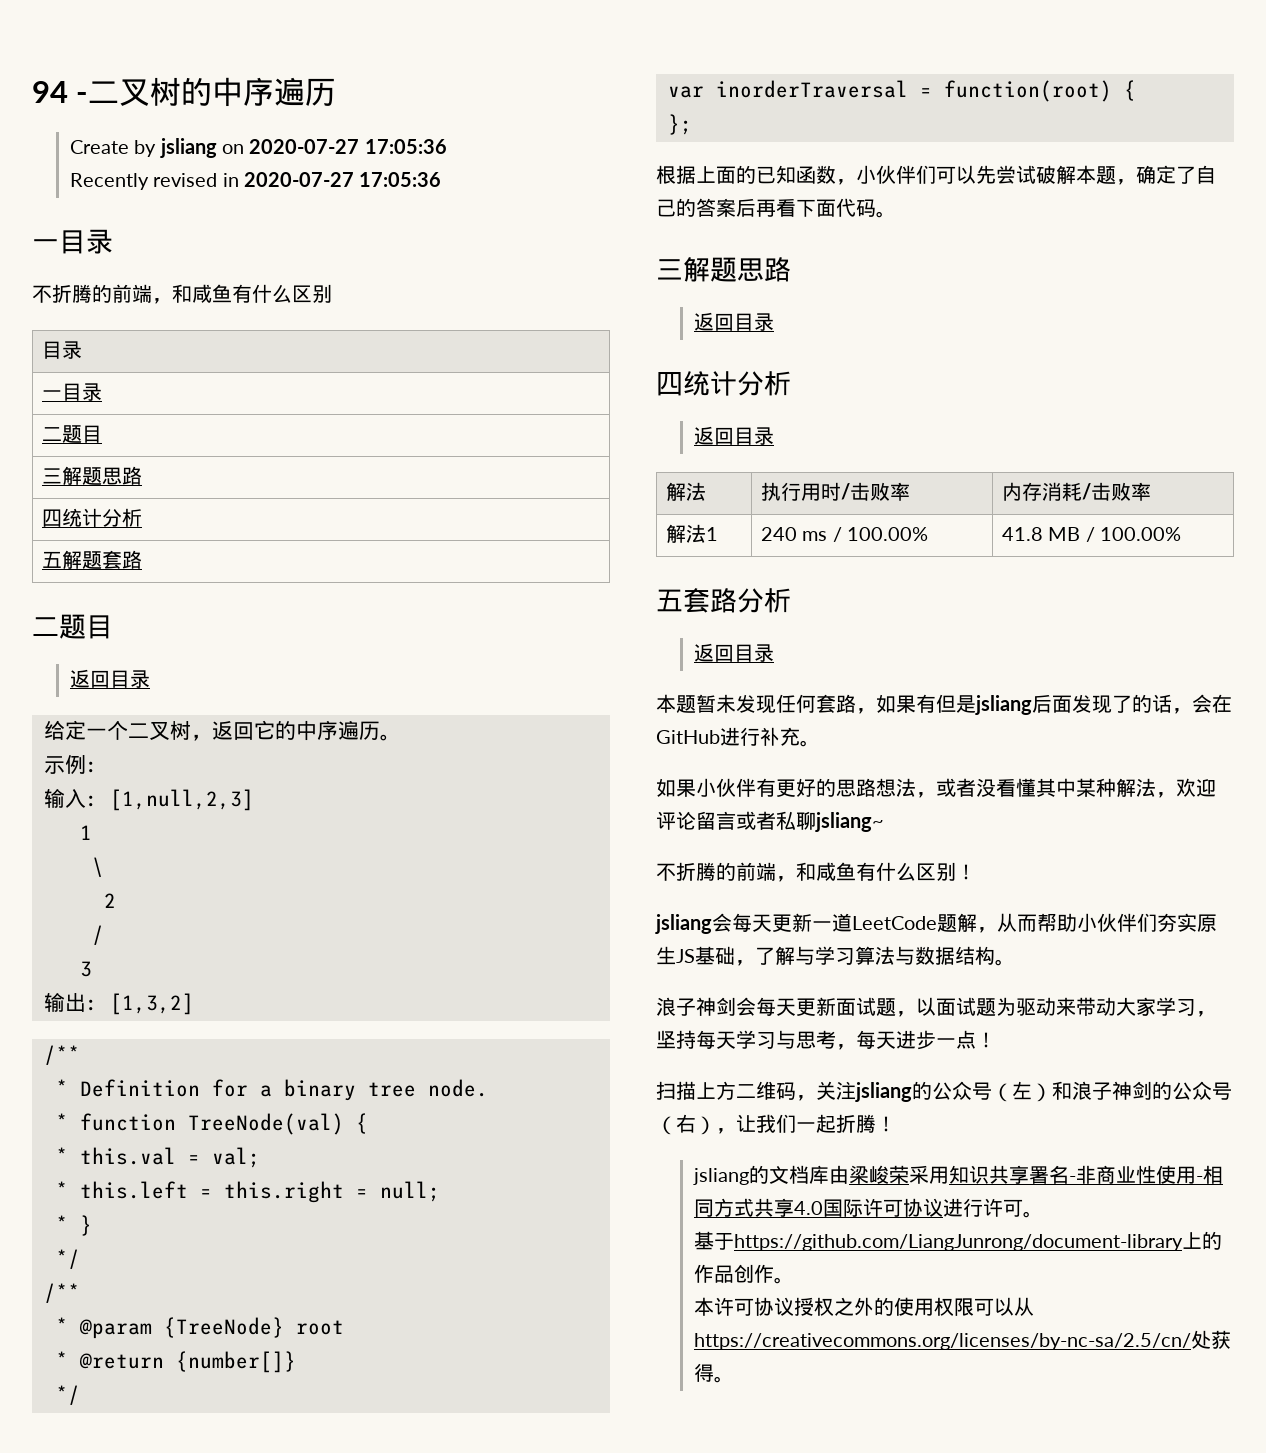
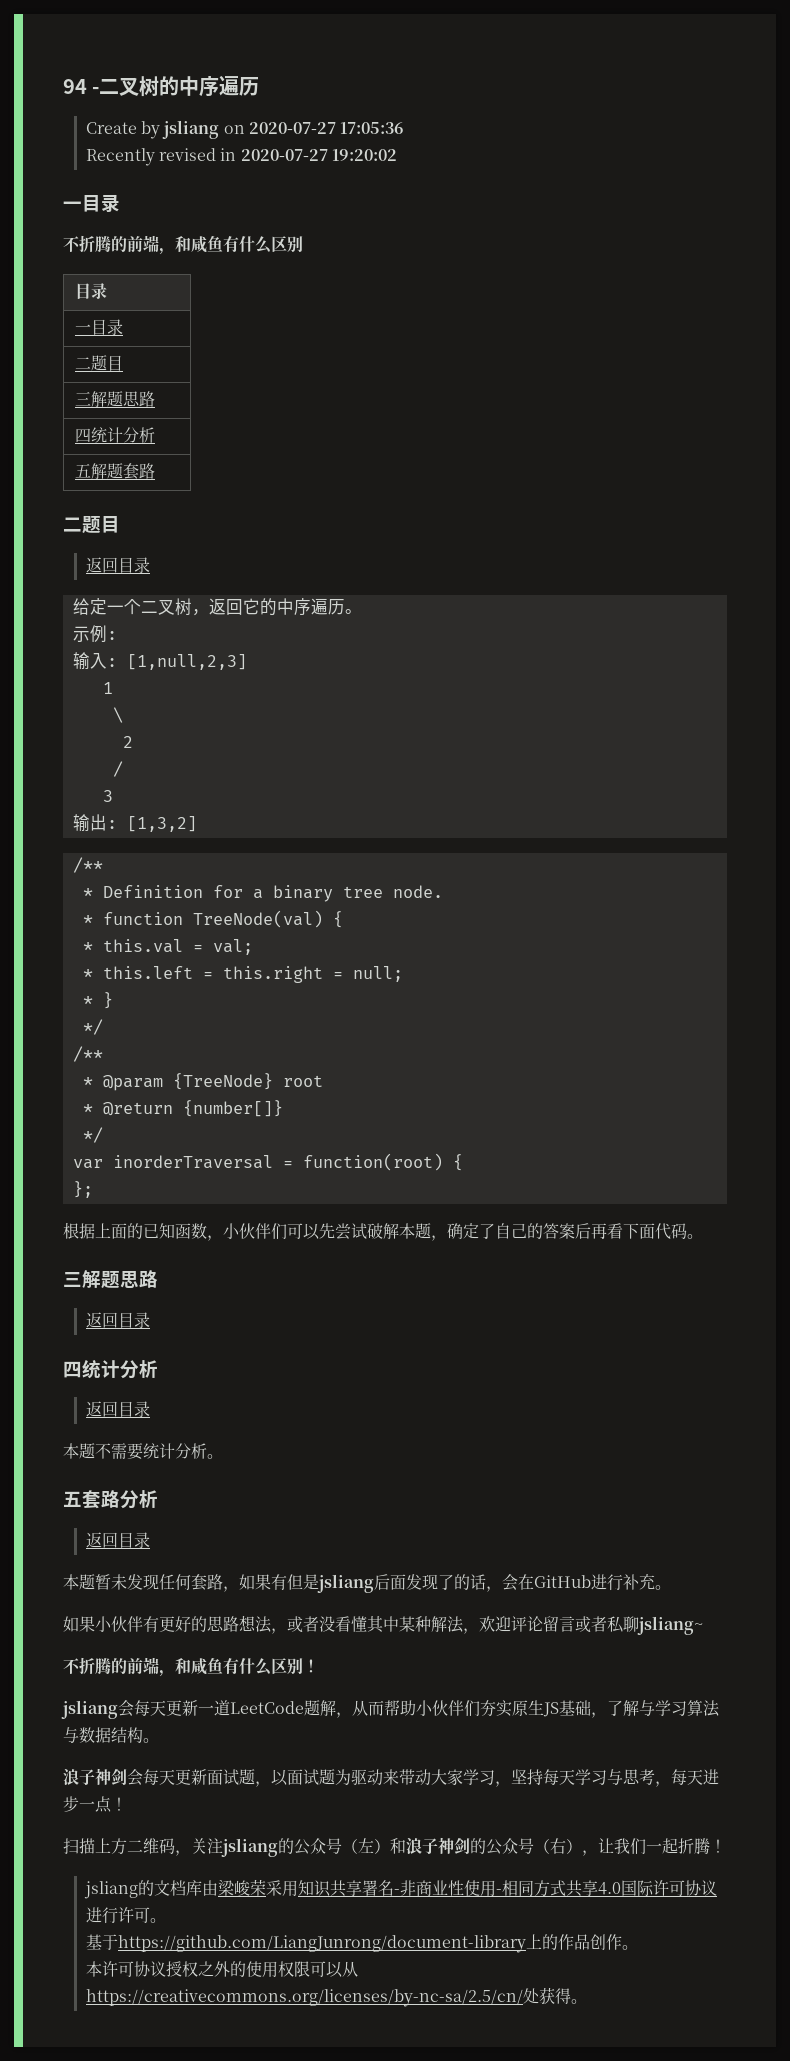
[359,172,442,187] 17:05:36 -> [331,149,397,161] 19:20:02
[665,482,706,501] [760,482,910,501] [1001,482,1151,501] [665,524,718,543] [760,527,928,542] [1001,527,1181,542] // 解法 | 执行用时/击败率 | 内存消耗/击败率 // 解法1 | 240 ms / 100.00% | 41.8 MB / 100.00% -> [63,1443,223,1460] // 本题不需要统计分析。

